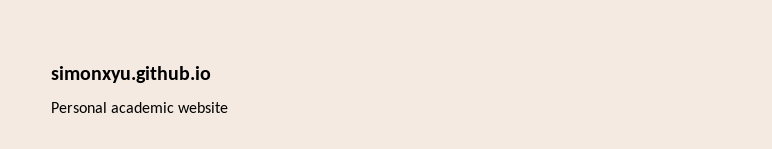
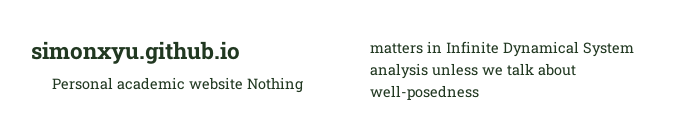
(229, 107) none -> [247,77,304,93] [370,41,634,57] [370,63,576,79] [370,85,479,100] Nothing matters in Infinite Dynamical System analysis unless we talk about well-posedness

